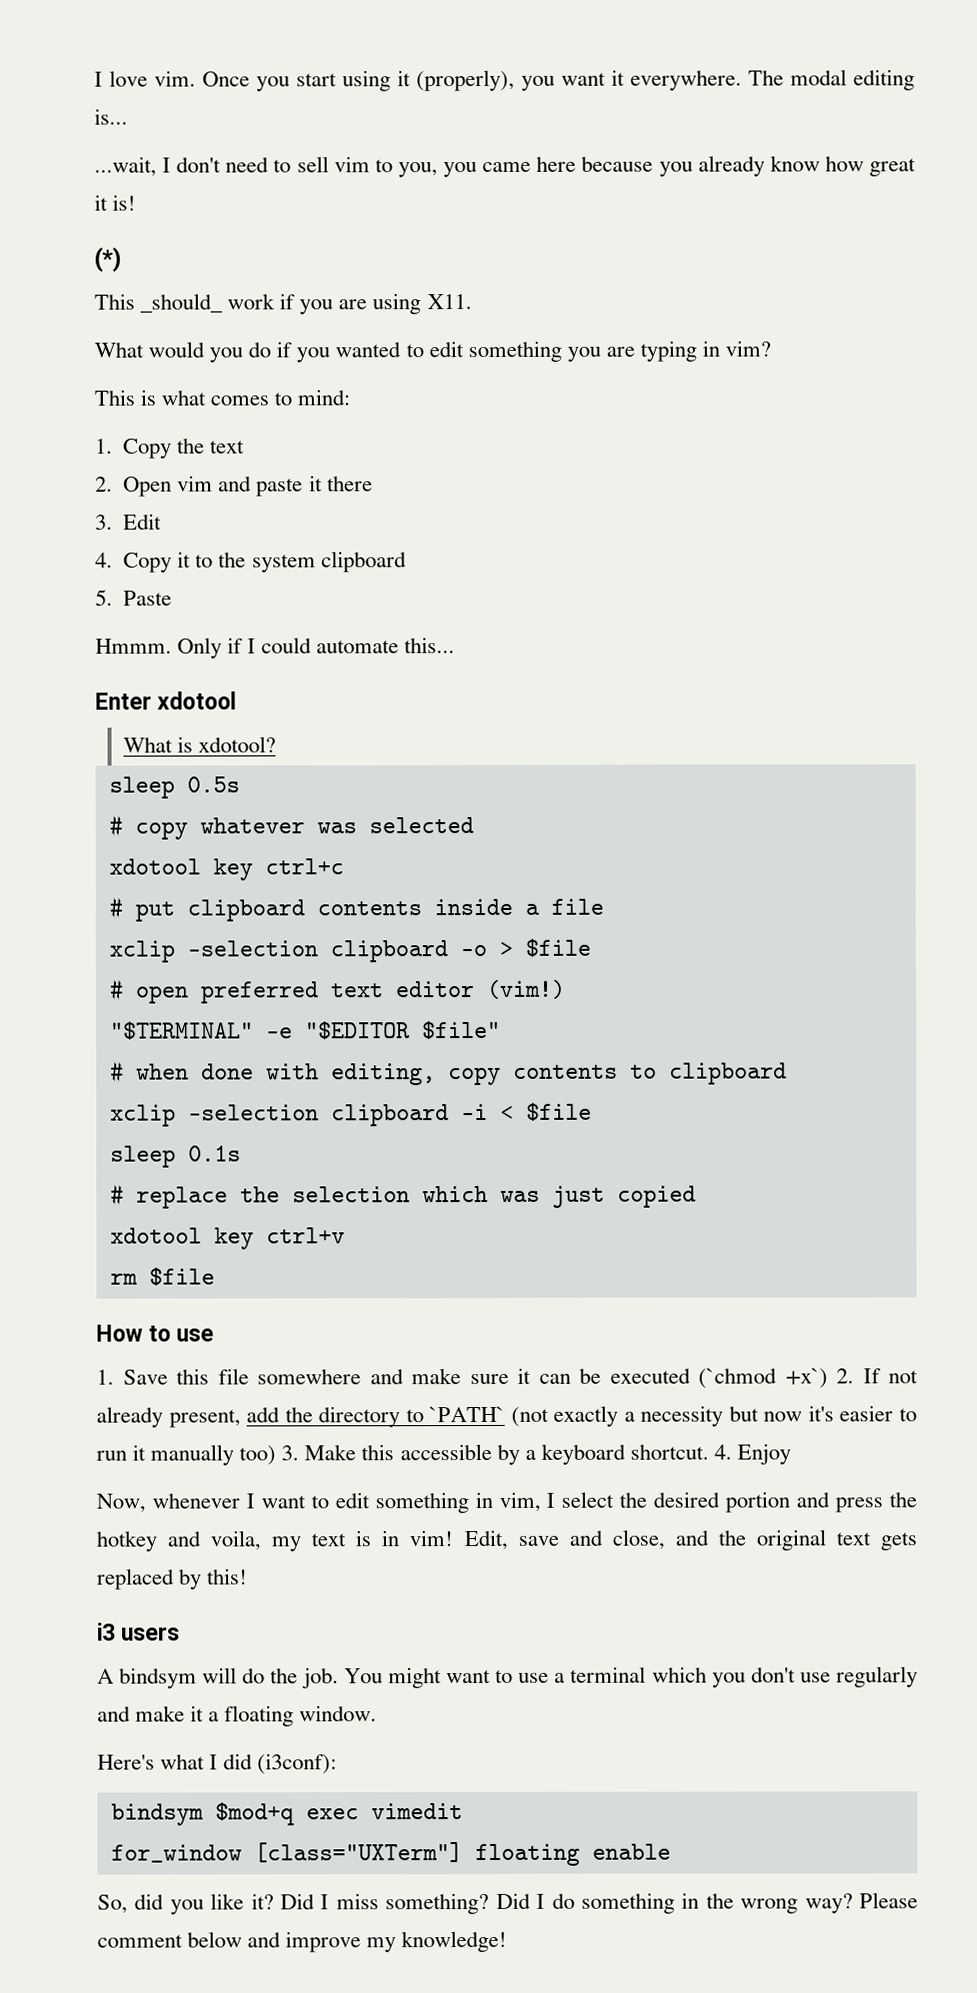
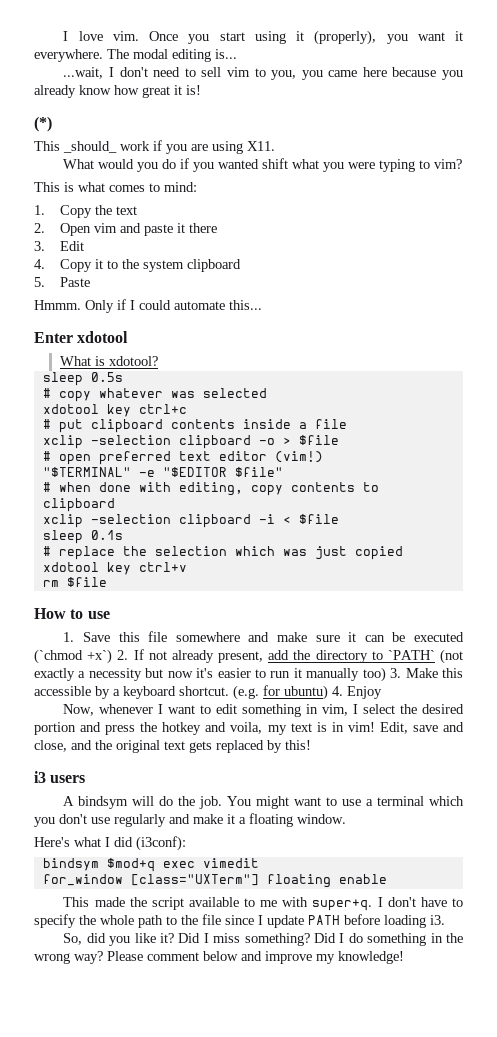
[405,340,720,363] to edit something you are typing in -> [262,158,431,172] shift what you were typing to
(709, 1451) none -> [233,685,328,700] (e.g. for ubuntu)
(671, 1851) none -> [63,897,464,911] [34,914,445,928] // This made the script available to me with super+q. I don't have to specify the whole path to the file since I update PATH before loading i3.

